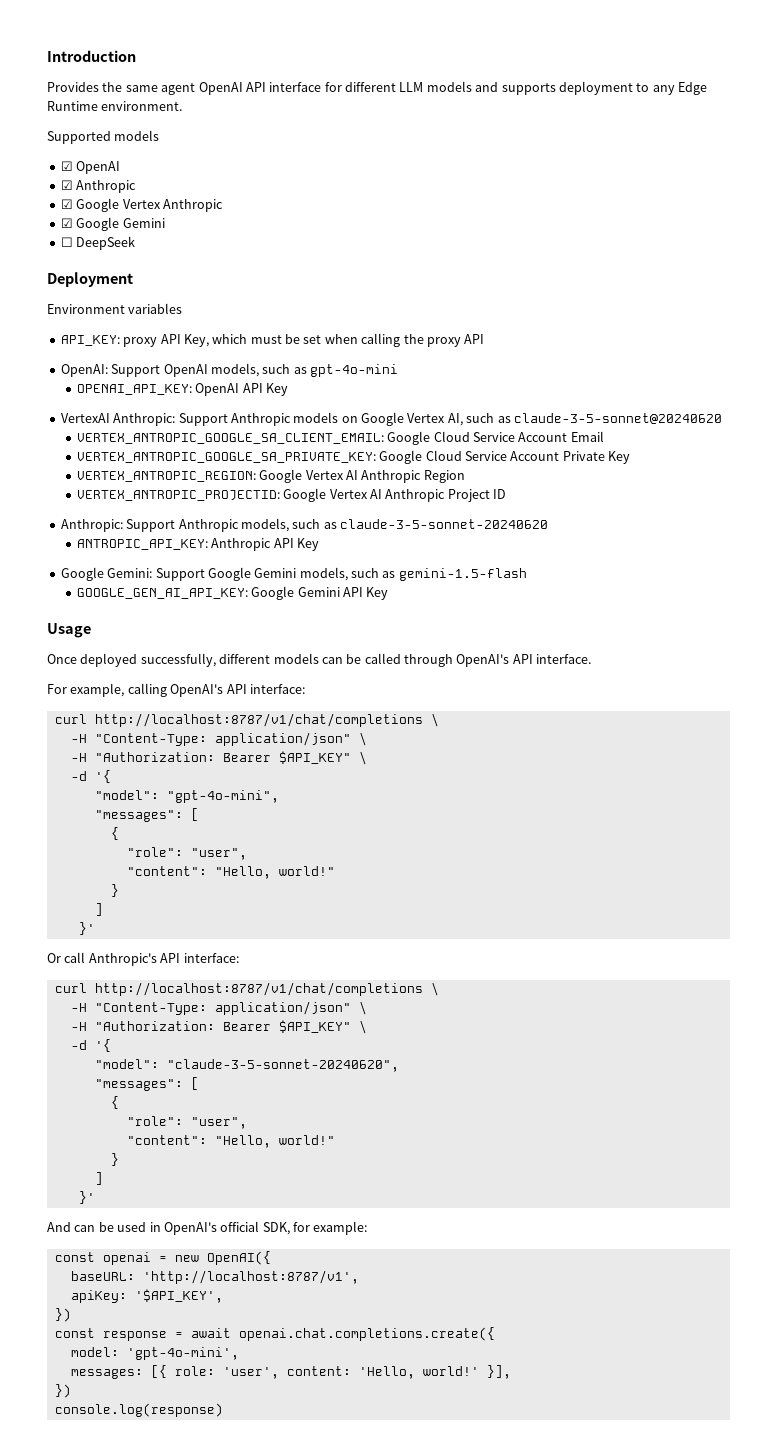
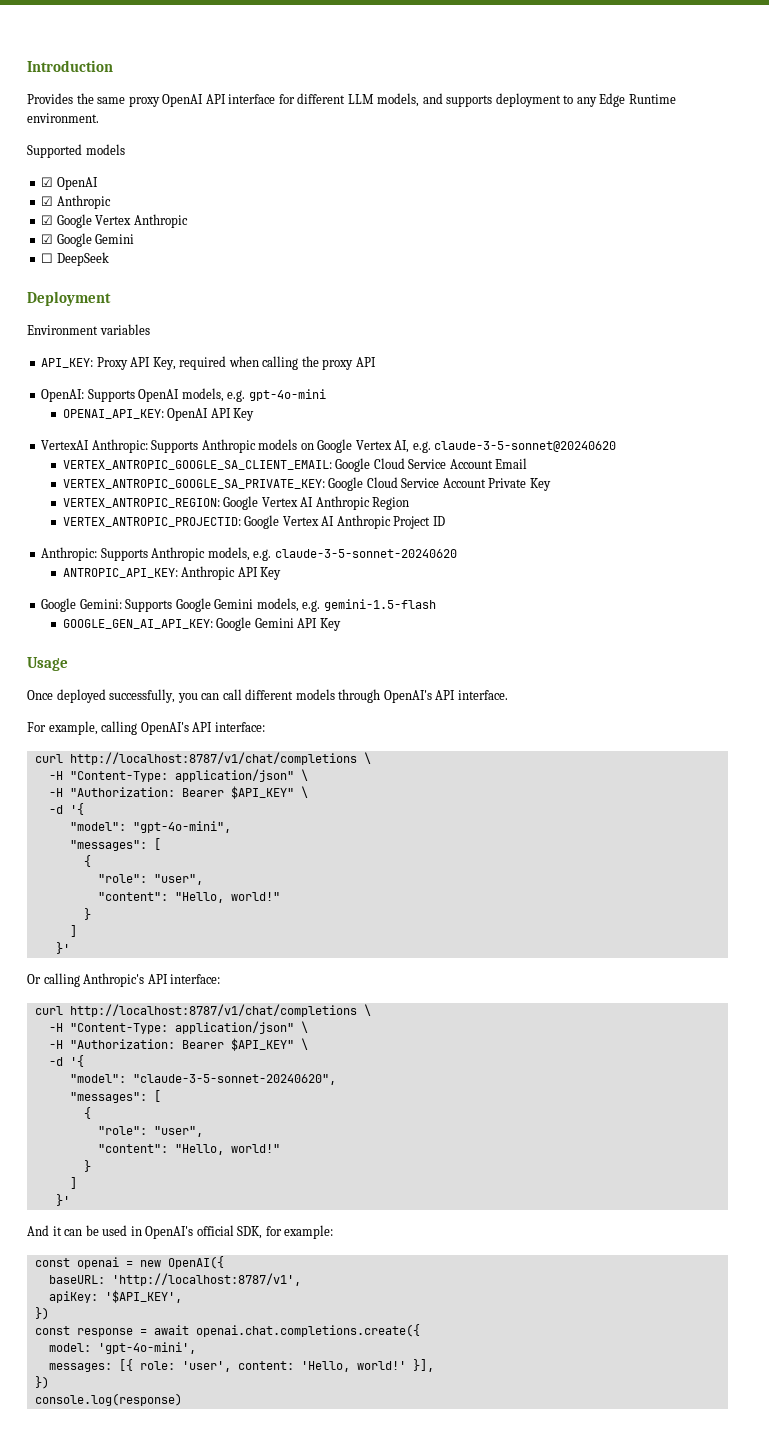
[161,83,196,95] agent -> [128,96,160,107] proxy
[426,81,472,92] models -> [377,93,420,107] models,
[123,337,158,347] proxy -> [96,357,128,370] Proxy
[212,334,322,344] which must be set -> [179,356,227,370] required
[111,364,161,377] Support -> [87,389,135,402] Supports
[262,364,307,374] such as -> [227,390,246,402] e.g.
[178,413,228,426] Support -> [151,440,199,453] Supports
[466,413,511,423] such as -> [412,441,431,453] e.g.
[126,519,176,532] Support -> [100,548,148,561] Supports
[292,519,337,529] such as -> [253,549,272,561] e.g.
[155,568,205,581] Support -> [125,599,173,612] Supports
[351,568,396,578] such as -> [302,600,321,612] e.g.
[219,653,401,664] different models can be called -> [177,689,335,703] you can call different models
[64,952,86,963] call -> [43,973,80,987] calling
(71, 1227) none -> [52,1226,62,1236] it

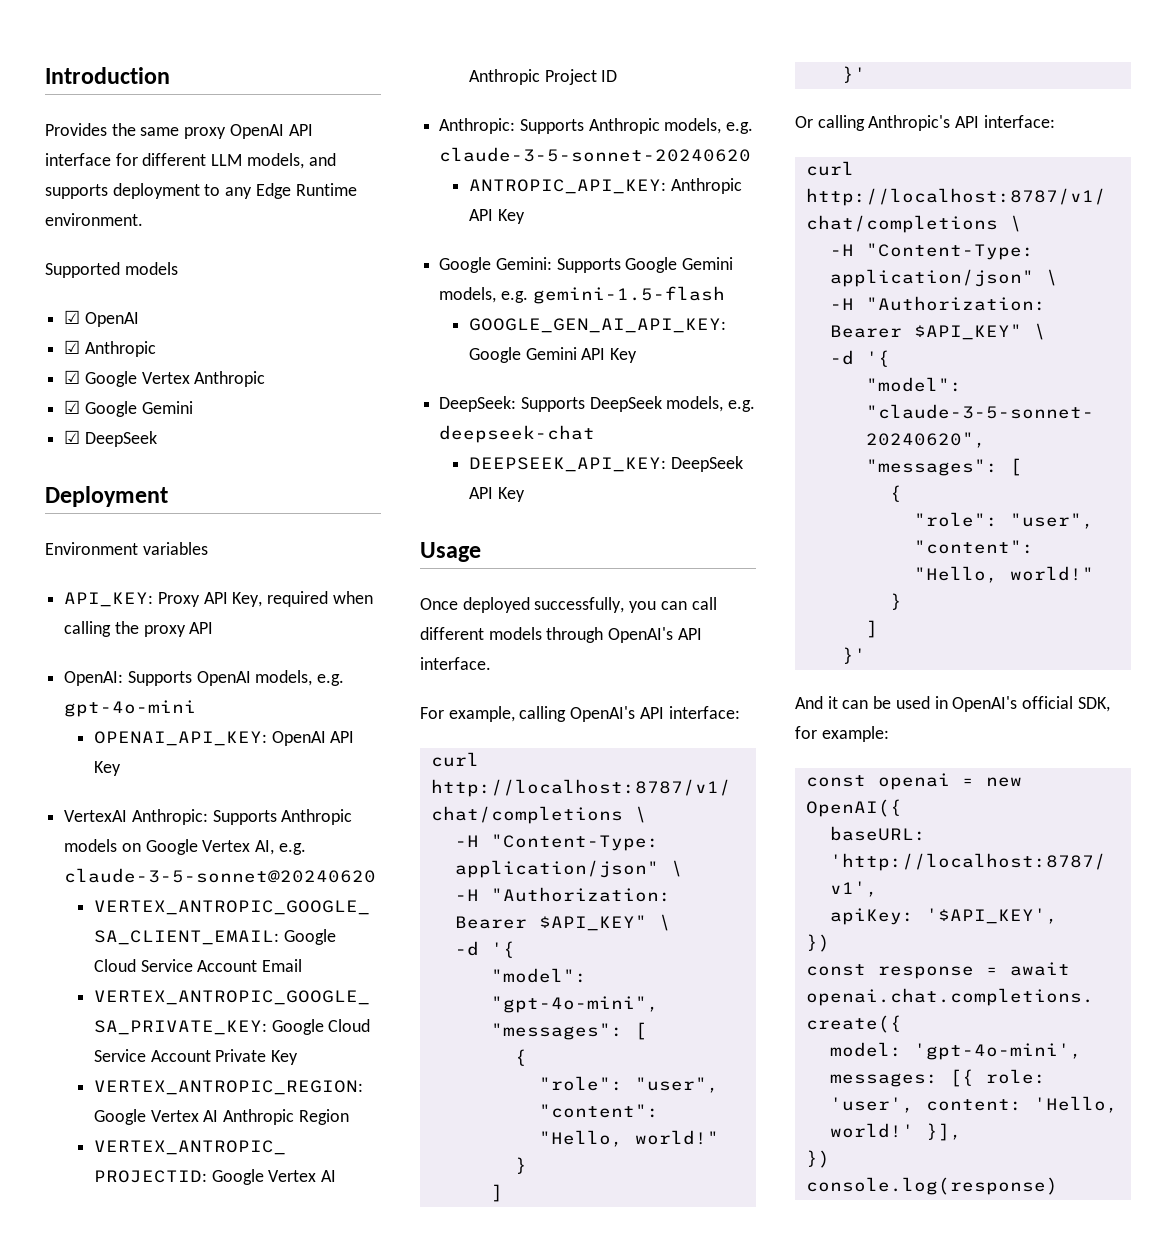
[41,253,54,263] ☐ -> [64,430,81,444] ☑
(341, 624) none -> [439,396,756,412] [439,425,596,443] [468,456,743,472] [468,487,525,502] // DeepSeek: Supports DeepSeek models, e.g. deepseek-chat // DEEPSEEK_API_KEY: DeepSeek API Key

